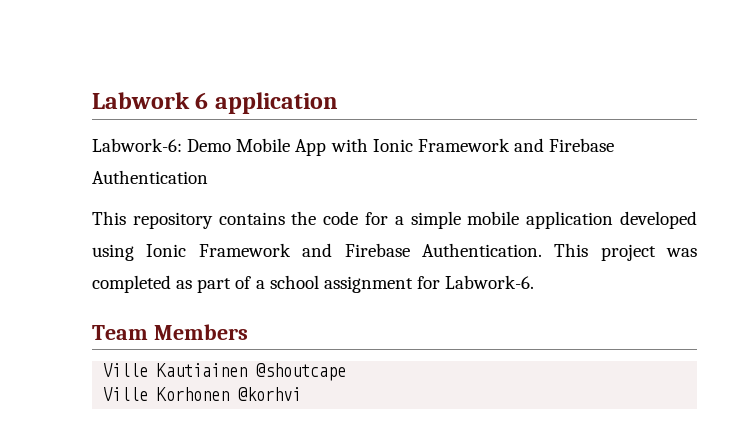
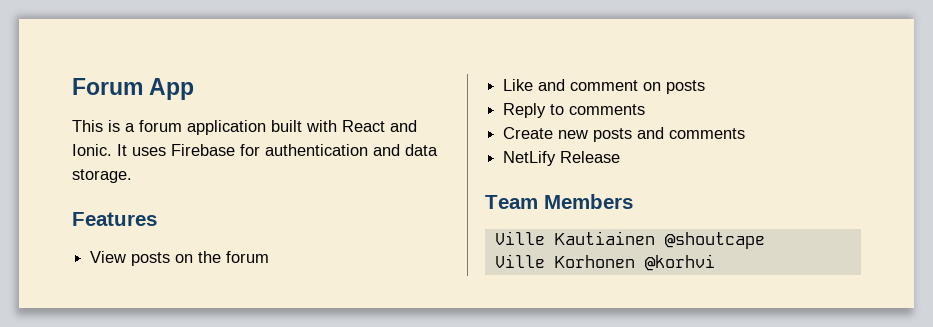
[92,92,338,114] [92,138,615,156] [92,170,208,184] [92,211,697,229] [92,243,697,261] [92,275,535,293] Labwork 6 application // Labwork-6: Demo Mobile App with Ionic Framework and Firebase Authentication // This repository contains the code for a simple mobile application developed using Ionic Framework and Firebase Authentication. This project was completed as part of a school assignment for Labwork-6. -> [72,78,195,100] [72,120,417,135] [72,144,438,156] [72,169,132,183] [72,212,157,226] [90,251,270,266] [503,79,706,94] [503,103,646,118] [503,127,746,142] [503,151,621,166] Forum App // This is a forum application built with React and Ionic. It uses Firebase for authentication and data storage. // Features // View posts on the forum // Like and comment on posts // Reply to comments // Create new posts and comments // NetLify Release

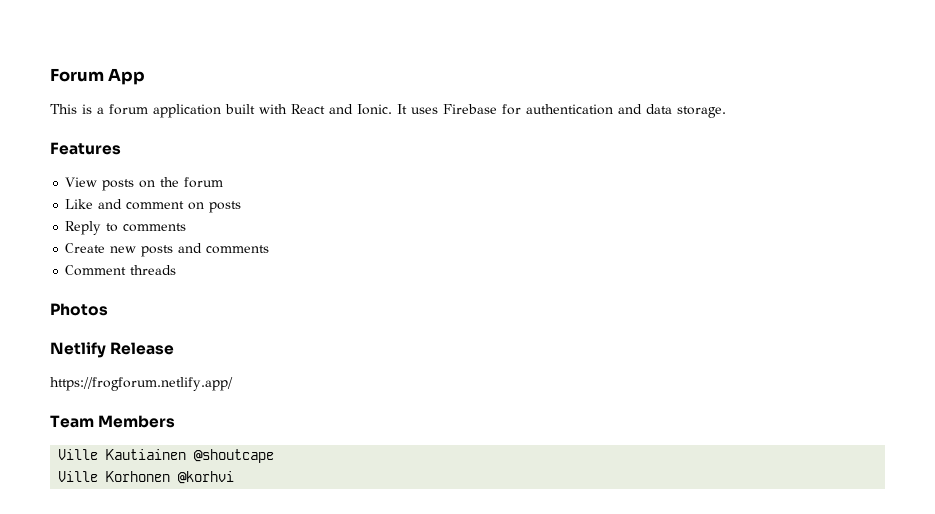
[503,151,557,166] NetLify -> [65,265,177,276] [50,303,108,316] [50,342,106,358] Comment threads // Photos // Netlify
(621, 157) none -> [50,377,233,391] // https://frogforum.netlify.app/

